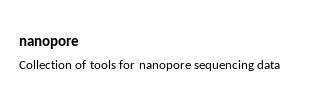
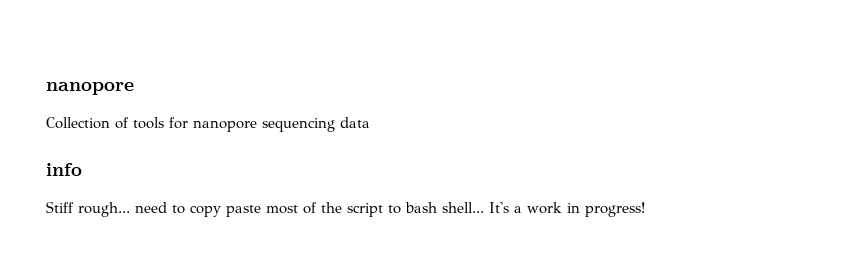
(281, 64) none -> [46,163,82,176] [46,201,645,217] // info // Stiff rough... need to copy paste most of the script to bash shell... It's a work in progress!

